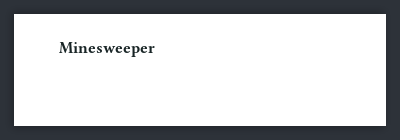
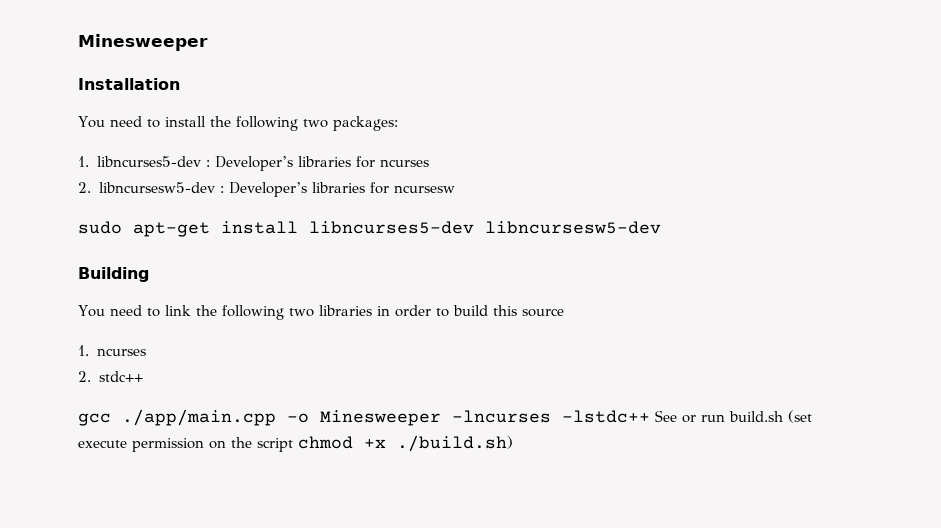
[59,42,155,57] Minesweeper -> [78,34,208,51] [78,78,180,90] [78,116,398,131] [78,156,429,171] [78,182,455,197] [78,221,661,237] [78,267,149,282] [78,305,564,320] [78,345,146,356] [78,371,143,382] [78,409,812,426] [78,435,513,452] Minesweeper // Installation // You need to install the following two packages: // 1. libncurses5-dev : Developer’s libraries for ncurses // 2. libncursesw5-dev : Developer’s libraries for ncursesw // sudo apt-get install libncurses5-dev libncursesw5-dev // Building // You need to link the following two libraries in order to build this source // 1. ncurses // 2. stdc++ // gcc ./app/main.cpp -o Minesweeper -lncurses -lstdc++ See or run build.sh (set execute permission on the script chmod +x ./build.sh)

